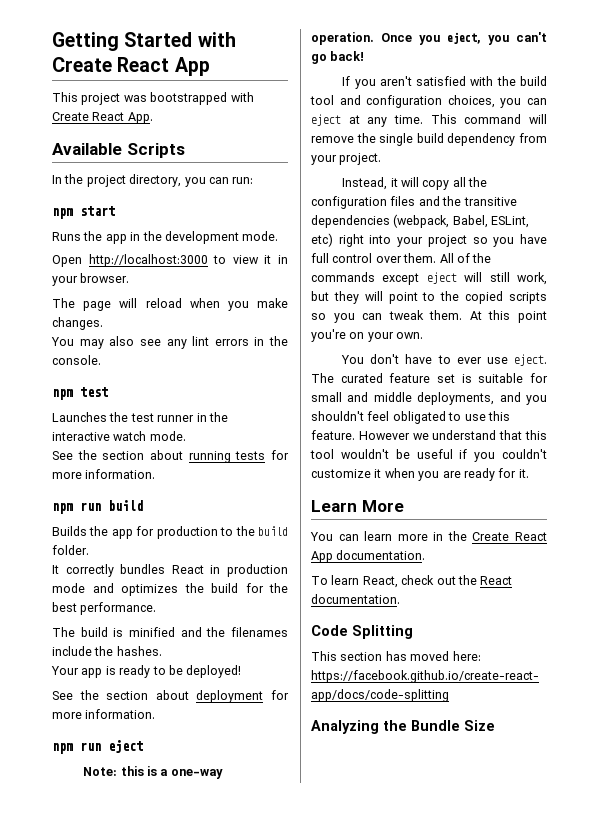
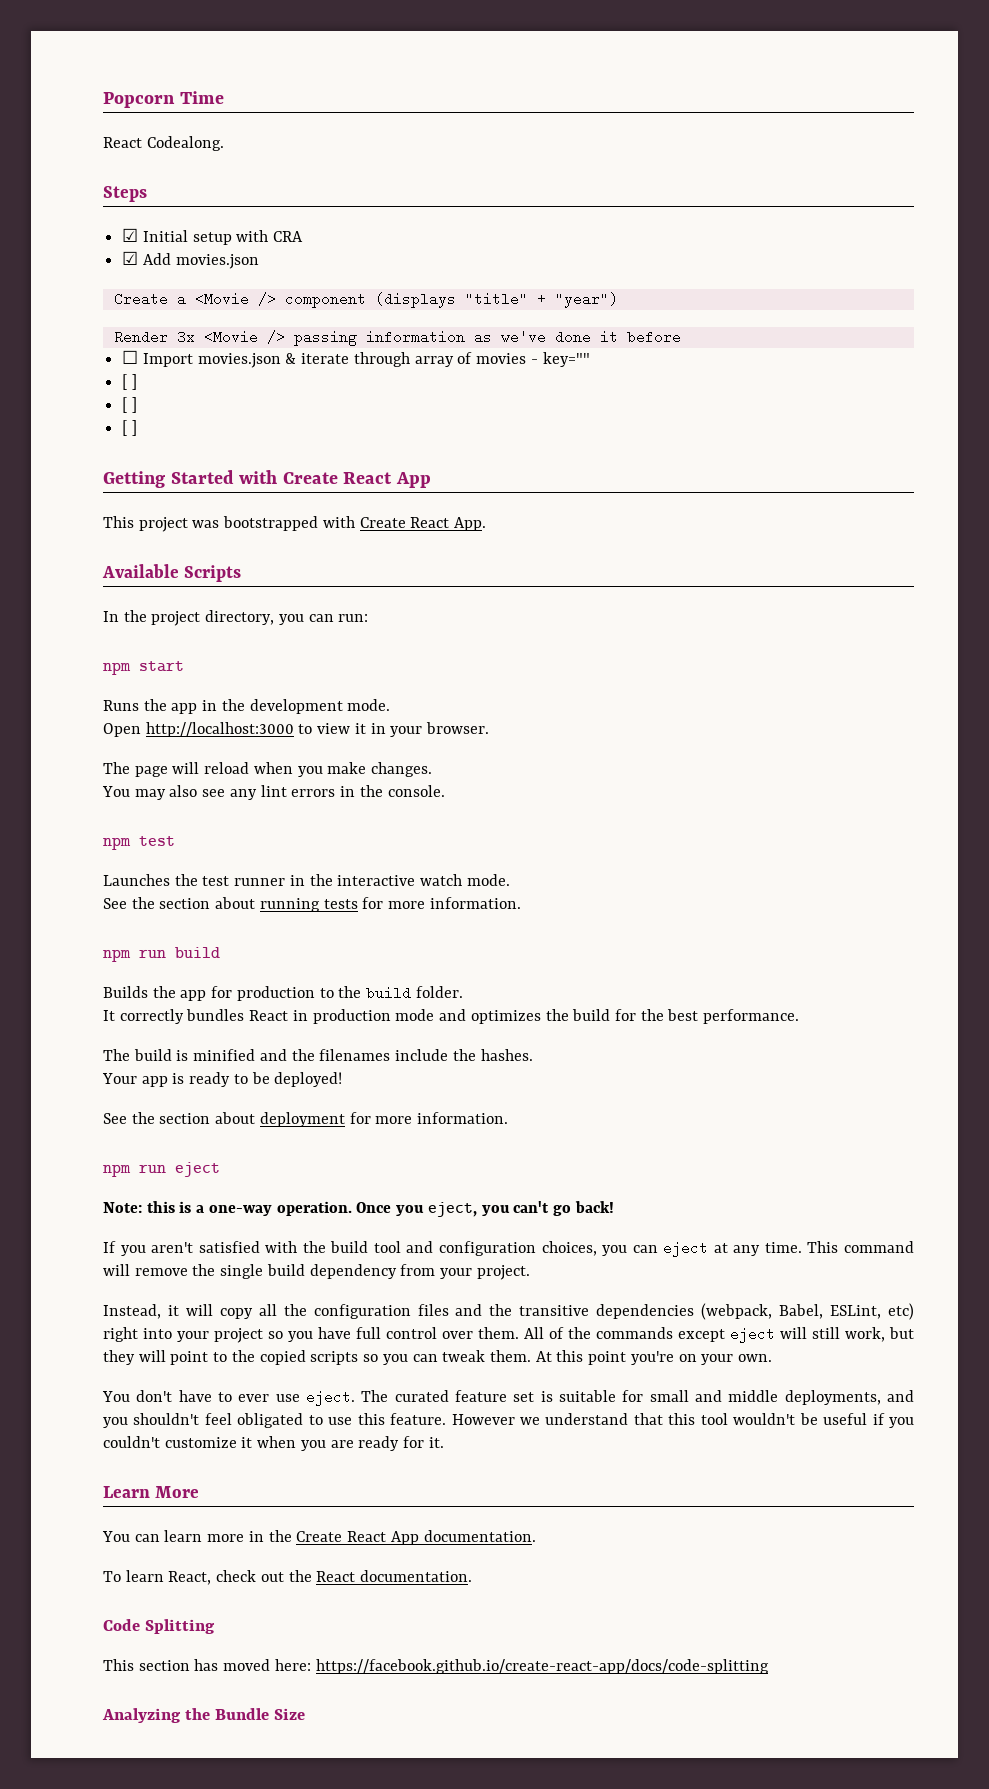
(52, 41) none -> [103,91,224,108] [103,136,224,151] [103,186,147,202] [122,228,304,245] [122,251,259,269] [113,292,618,308] [113,330,681,346] [122,350,590,368] [122,374,137,390] [122,397,137,413] [122,420,137,436] Popcorn Time // React Codealong. // Steps // ☑ Initial setup with CRA // ☑ Add movies.json // Create a <Movie /> component (displays "title" + "year") // Render 3x <Movie /> passing information as we've done it before // ☐ Import movies.json & iterate through array of movies - key="" // [ ] // [ ] // [ ] //

